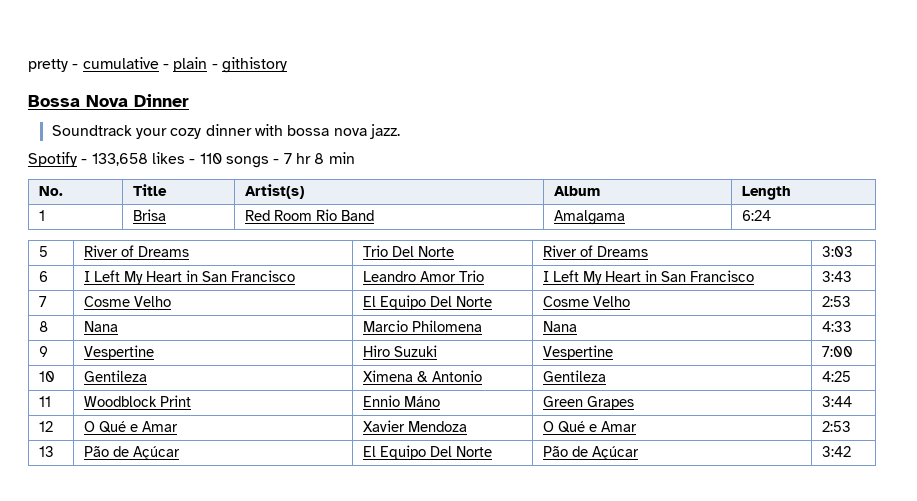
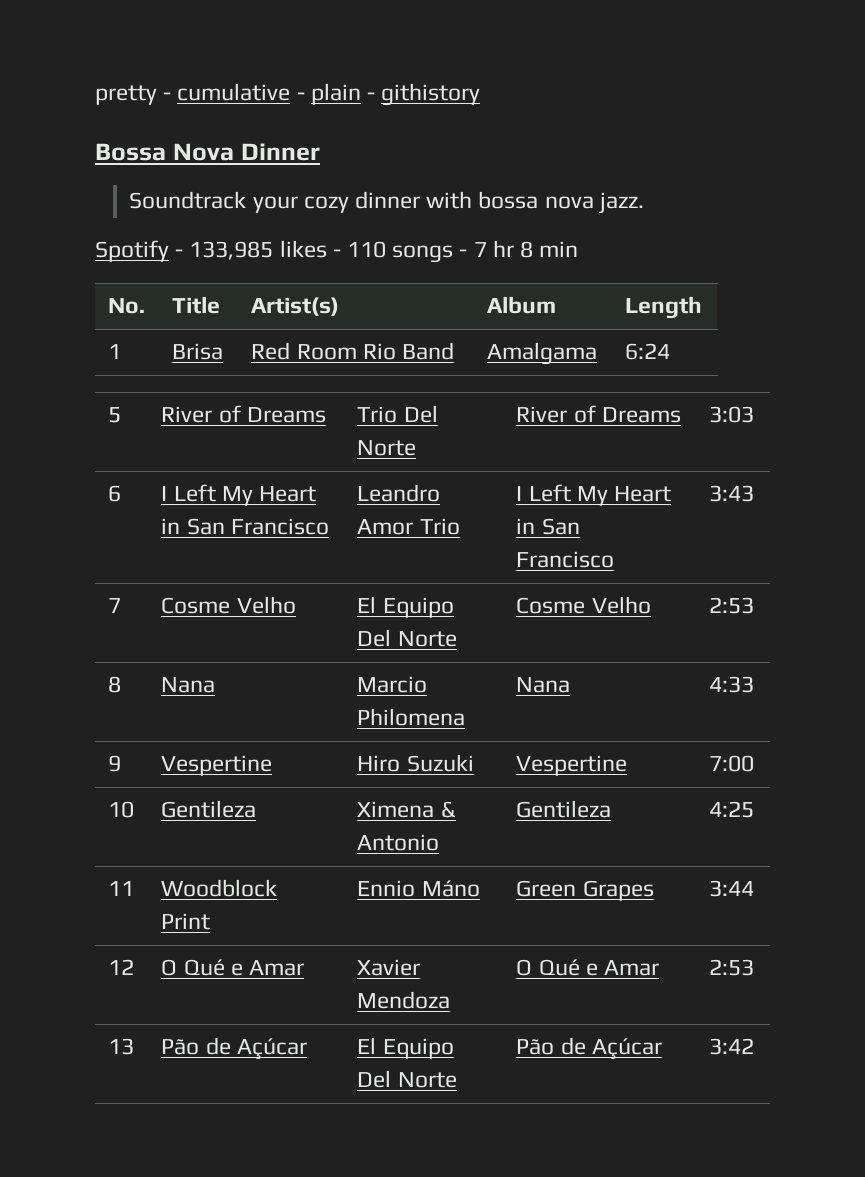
[91,153,148,166] 133,658 -> [189,241,274,260] 133,985

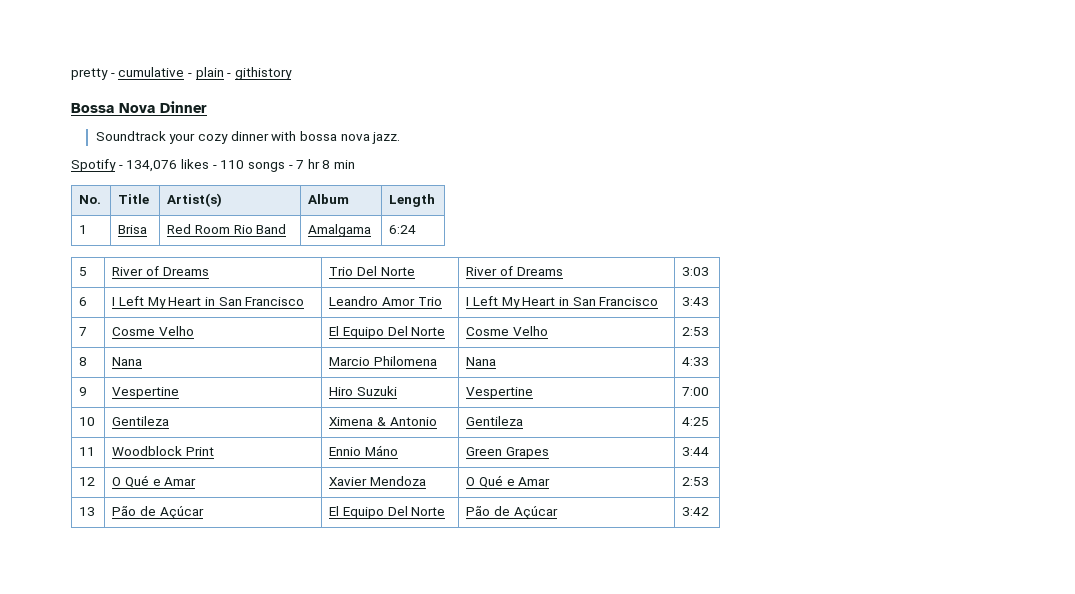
[189,241,274,260] 133,985 -> [126,160,178,172] 134,076

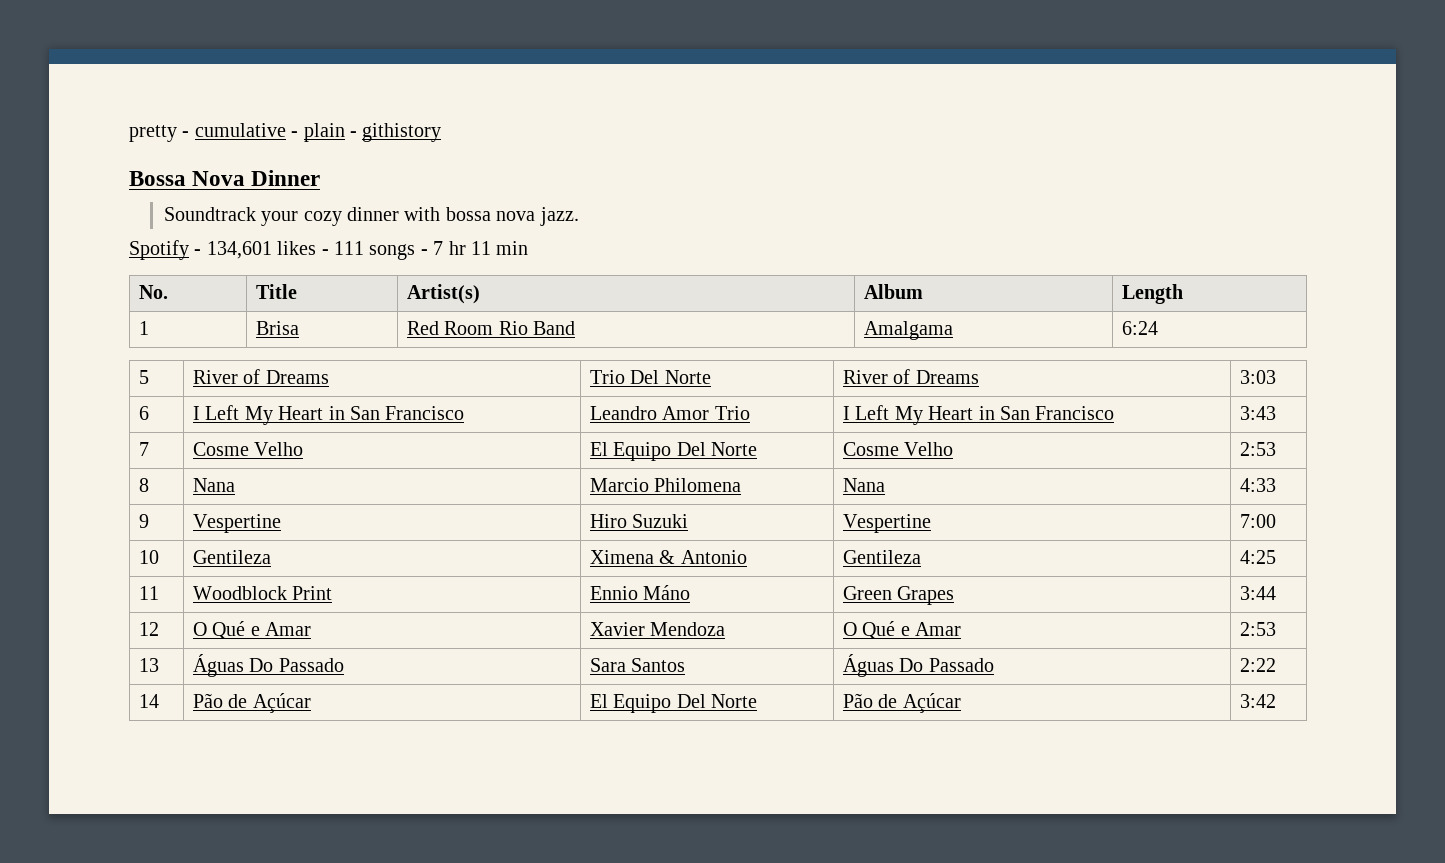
[126,160,178,172] 134,076 -> [206,241,272,259] 134,601
[220,160,245,169] 110 -> [334,241,364,255] 111
[322,160,331,169] 8 -> [470,241,491,255] 11
(96, 511) none -> [193,654,344,677] [590,658,686,672] [843,654,994,677] [1240,658,1277,672] [139,694,160,708] | Águas Do Passado | Sara Santos | Águas Do Passado | 2:22 // 14

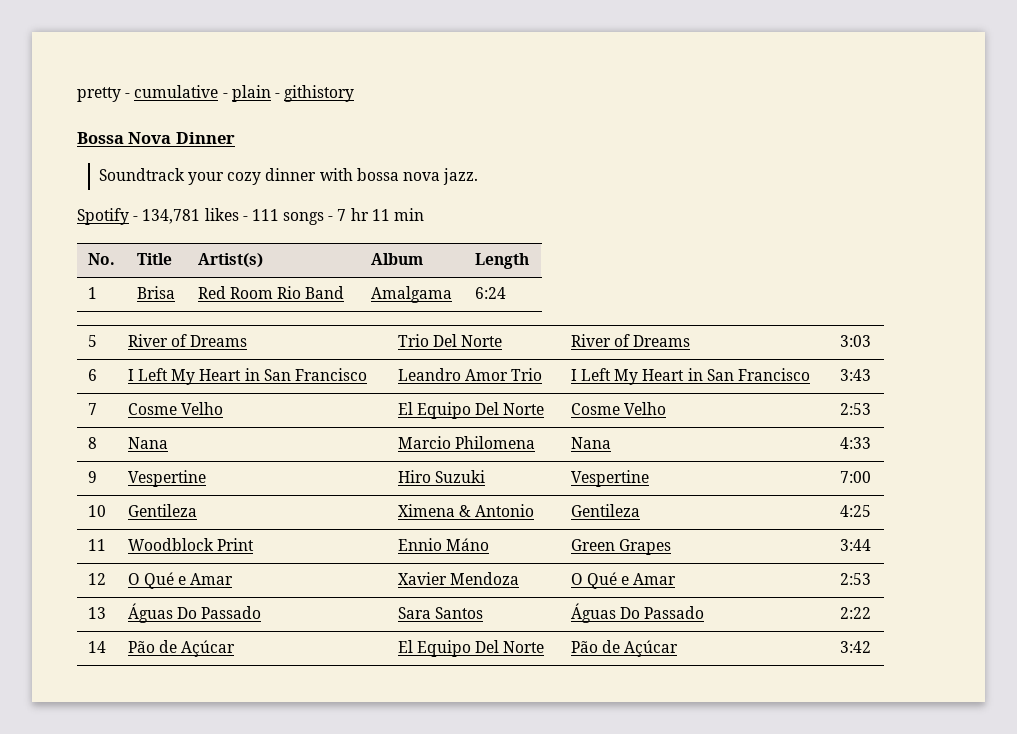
[206,241,272,259] 134,601 -> [142,209,201,224] 134,781

